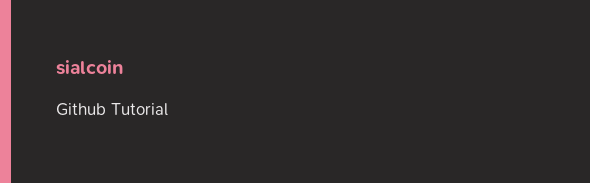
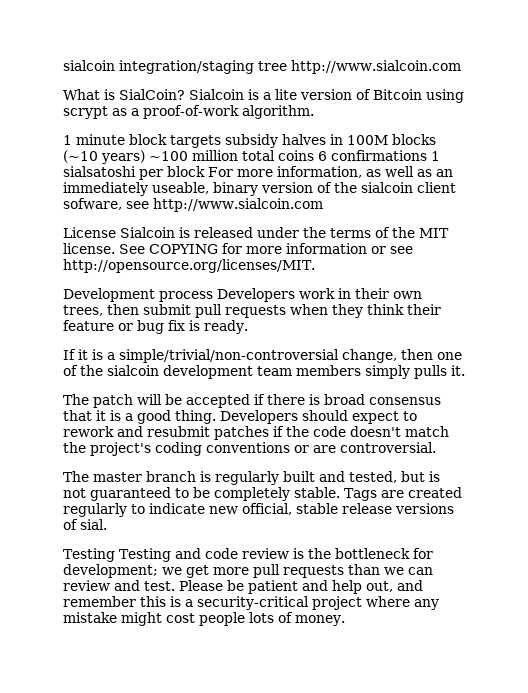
[56,60,124,75] [56,103,168,116] sialcoin // Github Tutorial -> [63,60,461,74] [63,89,464,103] [63,105,314,119] [63,134,436,148] [63,150,440,164] [63,166,453,180] [63,182,456,196] [63,198,323,212] [63,227,449,238] [63,243,413,254] [63,259,315,273] [63,288,422,302] [63,304,441,318] [63,320,248,334] [63,349,462,363] [63,365,465,379] [63,394,441,408] [63,410,417,424] [63,426,449,440] [63,442,436,456] [63,471,440,485] [63,487,462,501] [63,503,454,517] [63,519,107,530] [63,548,433,562] [63,564,433,578] [63,580,423,594] [63,596,439,610] [63,612,345,626] sialcoin integration/staging tree http://www.sialcoin.com // What is SialCoin? Sialcoin is a lite version of Bitcoin using scrypt as a proof-of-work algorithm. // 1 minute block targets subsidy halves in 100M blocks (~10 years) ~100 million total coins 6 confirmations 1 sialsatoshi per block For more information, as well as an immediately useable, binary version of the sialcoin client sofware, see http://www.sialcoin.com // License Sialcoin is released under the terms of the MIT license. See COPYING for more information or see http://opensource.org/licenses/MIT. // Development process Developers work in their own trees, then submit pull requests when they think their feature or bug fix is ready. // If it is a simple/trivial/non-controversial change, then one of the sialcoin development team members simply pulls it. // The patch will be accepted if there is broad consensus that it is a good thing. Developers should expect to rework and resubmit patches if the code doesn't match the project's coding conventions or are controversial. // The master branch is regularly built and tested, but is not guaranteed to be completely stable. Tags are created regularly to indicate new official, stable release versions of sial. // Testing Testing and code review is the bottleneck for development; we get more pull requests than we can review and test. Please be patient and help out, and remember this is a security-critical project where any mistake might cost people lots of money.

